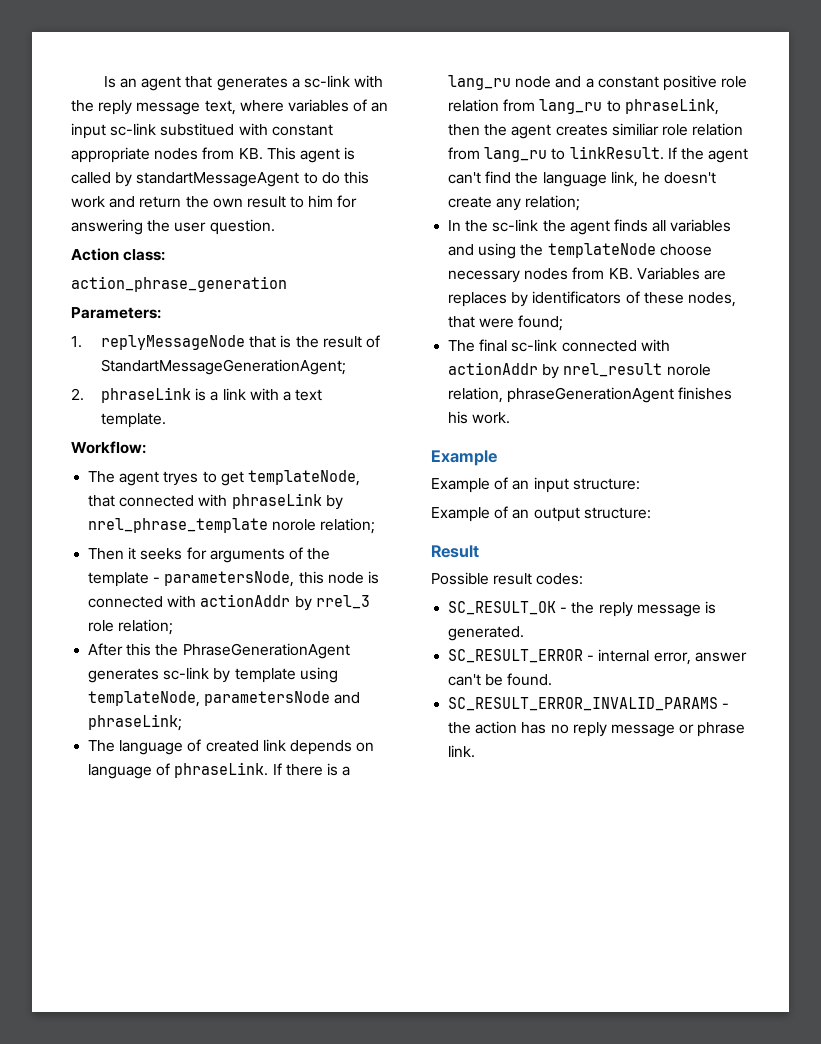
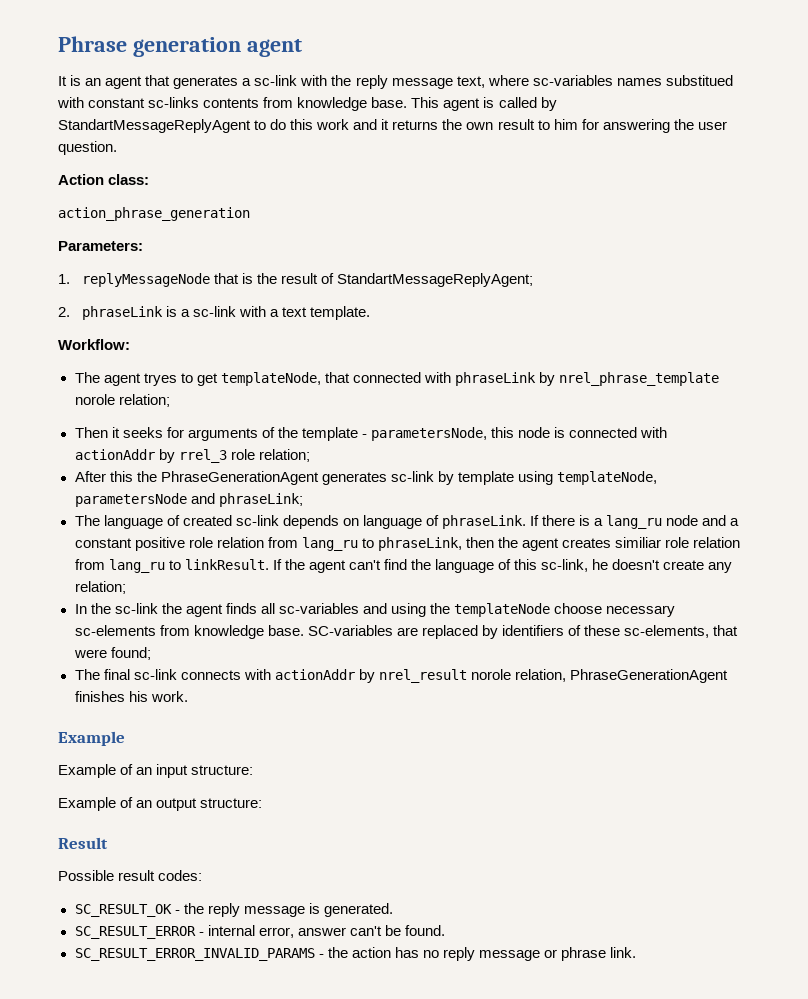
[103,76,116,88] Is -> [58,36,302,57] [58,75,82,86] Phrase generation agent // It is
[287,99,389,112] [71,123,333,139] [71,147,263,163] variables of an input sc-link substitued with constant appropriate nodes from KB. -> [532,75,733,86] [57,97,408,111] sc-variables names substitued with constant sc-links contents from knowledge base.
[136,172,300,187] standartMessageAgent -> [58,119,251,133] StandartMessageReplyAgent
[139,196,182,208] return -> [381,119,439,130] it returns
[100,359,346,375] StandartMessageGenerationAgent; -> [337,273,534,287] StandartMessageReplyAgent;
[222,388,246,400] link -> [192,306,236,317] sc-link
[262,739,286,751] link -> [235,515,279,526] sc-link
[610,171,638,187] link, -> [498,559,589,572] of this sc-link,
[670,219,732,232] variables -> [278,603,359,614] sc-variables
[524,267,726,280] [448,291,622,307] nodes from KB. Variables are replaces by identificators -> [74,625,564,639] sc-elements from knowledge base. SC-variables are replaced by identifiers
[687,292,736,307] nodes, -> [624,625,710,638] sc-elements,
[561,340,637,352] connected -> [180,670,241,680] connects
[507,387,675,403] phraseGenerationAgent -> [570,669,728,683] PhraseGenerationAgent

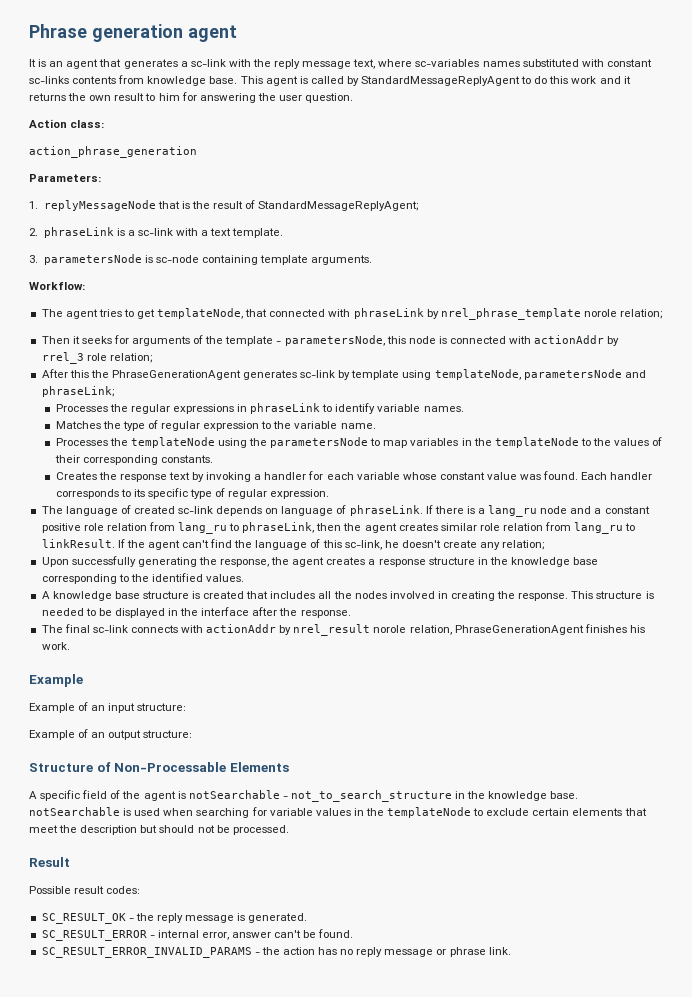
[665,75,733,86] substitued -> [522,59,579,67] substituted
[58,119,251,133] StandartMessageReplyAgent -> [361,76,521,86] StandardMessageReplyAgent
[337,273,534,287] StandartMessageReplyAgent; -> [258,201,419,211] StandardMessageReplyAgent;
(371, 313) none -> [29,254,373,265] // 3. parametersNode is sc-node containing template arguments.
[143,373,177,386] tryes -> [98,309,122,317] tries
(303, 500) none -> [55,403,464,414] [55,420,376,431] [55,437,663,448] [54,455,213,465] [55,471,653,482] [55,488,330,499] // Processes the regular expressions in phraseLink to identify variable names. // Matches the type of regular expression to the variable name. // Processes the templateNode using the parametersNode to map variables in the templateNode to the values of their corresponding constants. // Creates the response text by invoking a handler for each variable whose constant value was found. Each handler corresponds to its specific type of regular expression.
[615,537,662,548] similiar -> [440,523,477,531] similar
[74,603,676,617] [74,625,739,639] [73,647,151,660] In the sc-link the agent finds all sc-variables and using the templateNode choose necessary sc-elements from knowledge base. SC-variables are replaced by identifiers of these sc-elements, that were found; -> [41,556,599,567] [41,573,245,584] [41,591,654,601] [41,607,351,618] Upon successfully generating the response, the agent creates a response structure in the knowledge base corresponding to the identified values. // A knowledge base structure is created that includes all the nodes involved in creating the response. This structure is needed to be displayed in the interface after the response.
(263, 803) none -> [29,762,289,772] [29,790,579,802] [29,807,647,818] [29,825,289,835] // Structure of Non-Processable Elements // A specific field of the agent is notSearchable - not_to_search_structure in the knowledge base. notSearchable is used when searching for variable values in the templateNode to exclude certain elements that meet the description but should not be processed.

